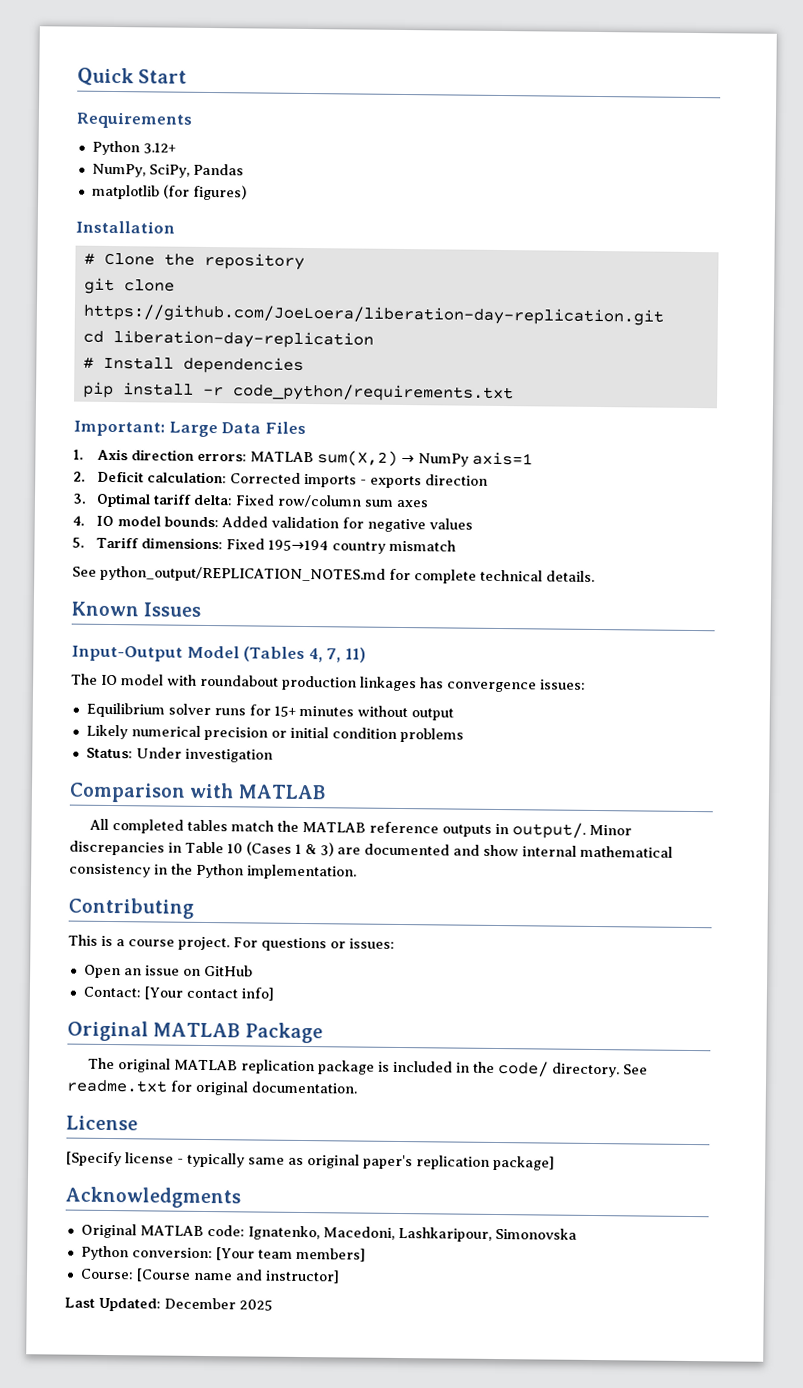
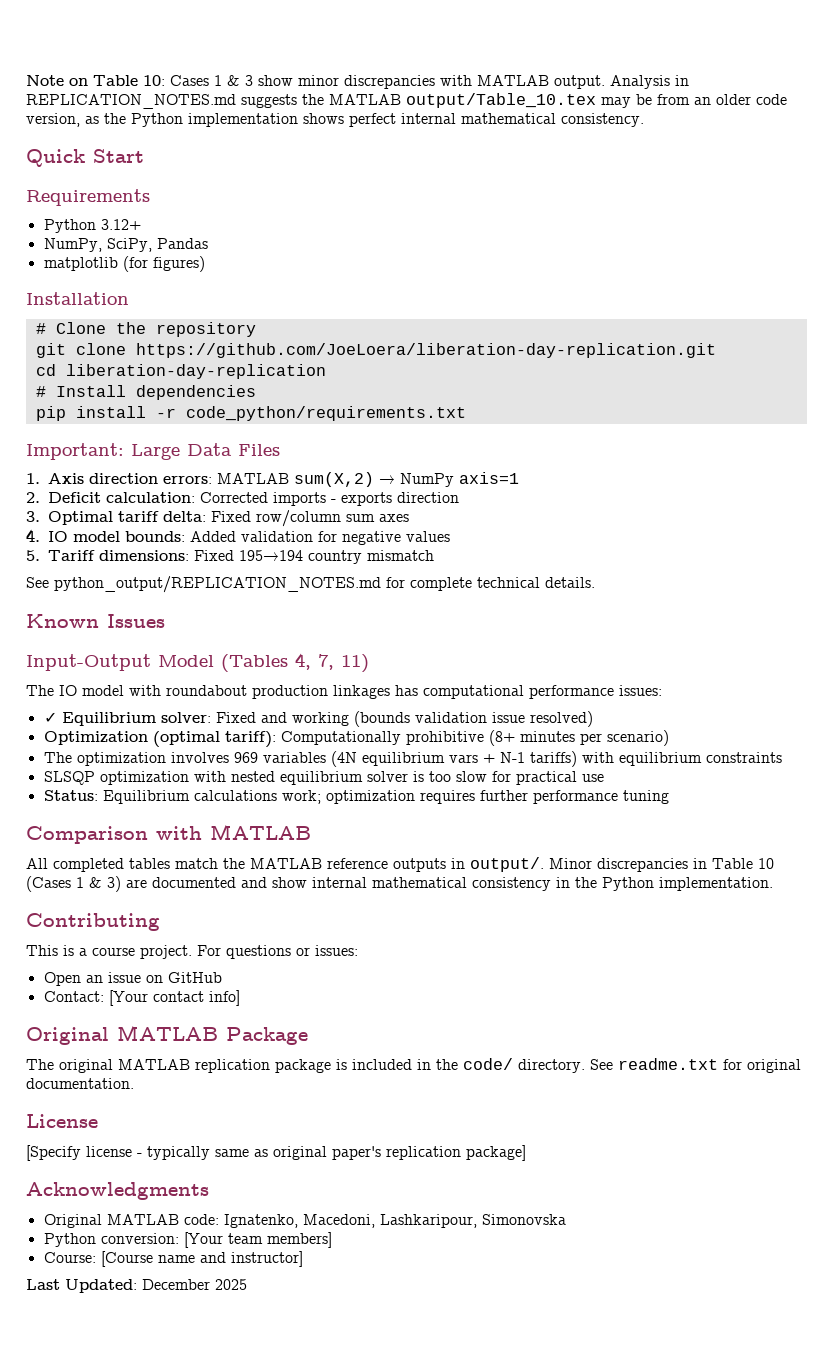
(77, 77) none -> [26,75,689,89] [26,93,787,109] [26,113,644,127] Note on Table 10: Cases 1 & 3 show minor discrepancies with MATLAB output. Analysis in REPLICATION_NOTES.md suggests the MATLAB output/Table_10.tex may be from an older code version, as the Python implementation shows perfect internal mathematical consistency. //
[447,679,586,693] [85,702,454,721] [85,724,464,743] [85,747,273,763] convergence issues: // Equilibrium solver runs for 15+ minutes without output // Likely numerical precision or initial condition problems // Status: Under investigation -> [423,685,662,699] [43,711,593,727] [43,730,669,748] [43,751,782,767] [43,771,604,785] [43,790,669,804] computational performance issues: // ✓ Equilibrium solver: Fixed and working (bounds validation issue resolved) // Optimization (optimal tariff): Computationally prohibitive (8+ minutes per scenario) // The optimization involves 969 variables (4N equilibrium vars + N-1 tariffs) with equilibrium constraints // SLSQP optimization with nested equilibrium solver is too slow for practical use // Status: Equilibrium calculations work; optimization requires further performance tuning

